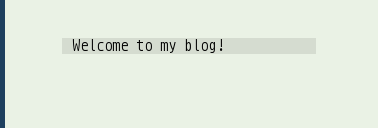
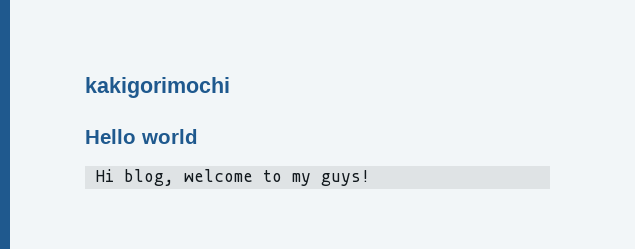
[71,39,128,51] Welcome -> [85,77,230,98] [85,129,198,144] [95,169,253,186] kakigorimochi // Hello world // Hi blog, welcome
[183,39,224,53] blog! -> [320,170,370,186] guys!

